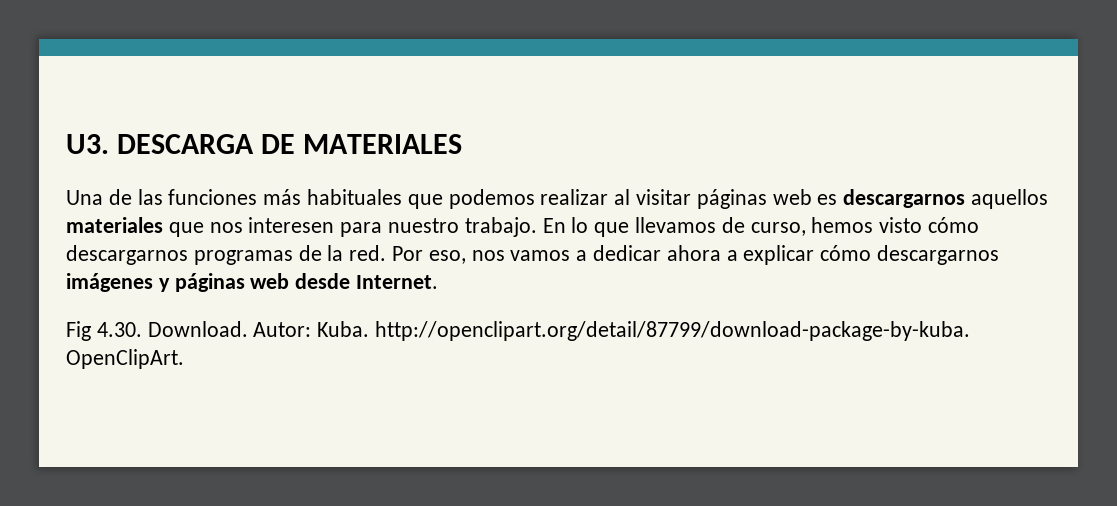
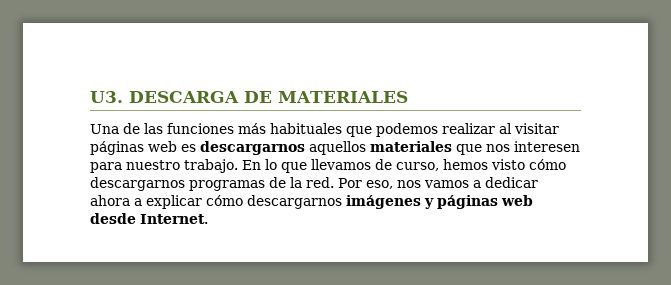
[66,321,971,341] [66,349,184,369] // Fig 4.30. Download. Autor: Kuba. http://openclipart.org/detail/87799/download-package-by-kuba. OpenClipArt. -> (208, 219) none

